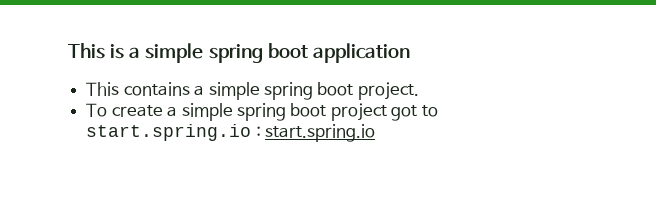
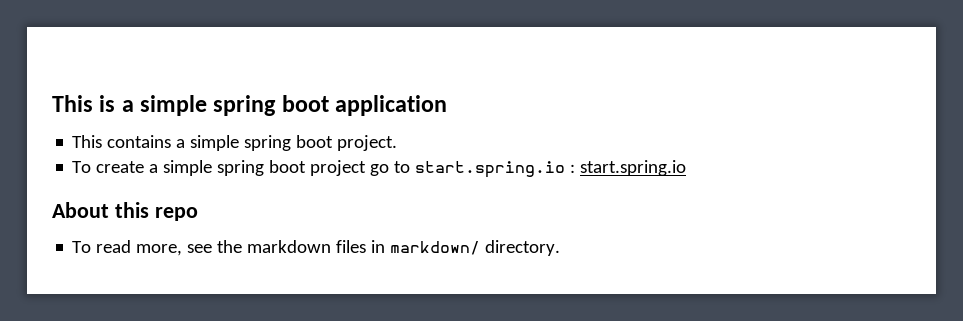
[391,105,418,121] got -> [370,164,390,176] go
(376, 133) none -> [52,202,198,221] [72,240,561,256] // About this repo // To read more, see the markdown files in markdown/ directory.

